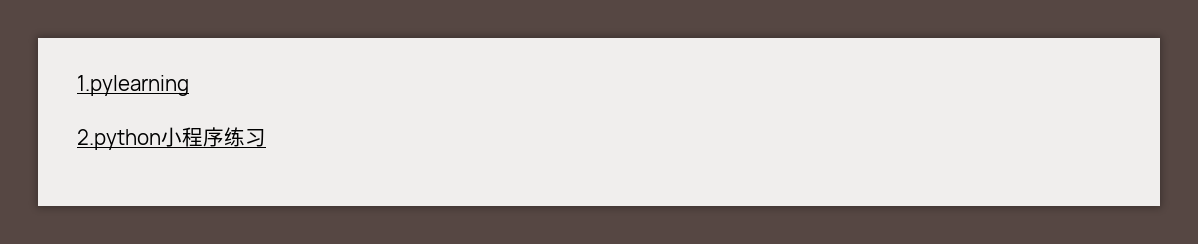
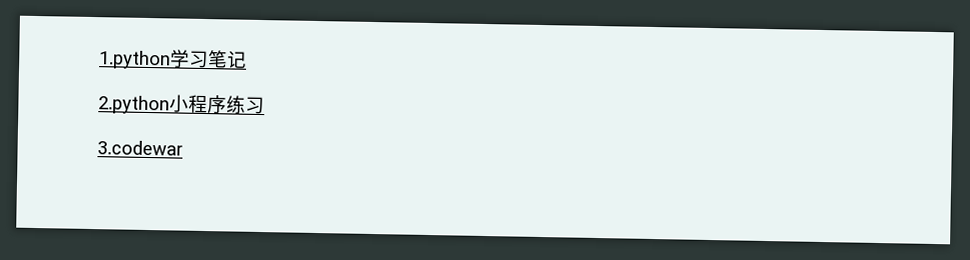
[77,75,189,96] 1.pylearning -> [99,49,247,70] 1.python学习笔记
(266, 138) none -> [97,140,183,156] // 3.codewar

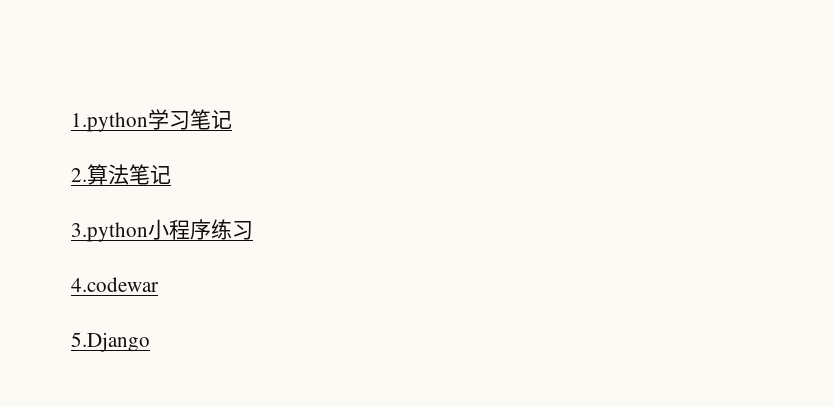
[98,95,170,115] 2.python -> [71,164,171,185] [71,222,148,242] 2.算法笔记 // 3.python
[97,140,183,156] 3.codewar -> [71,277,159,292] [71,332,150,352] 4.codewar // 5.Django

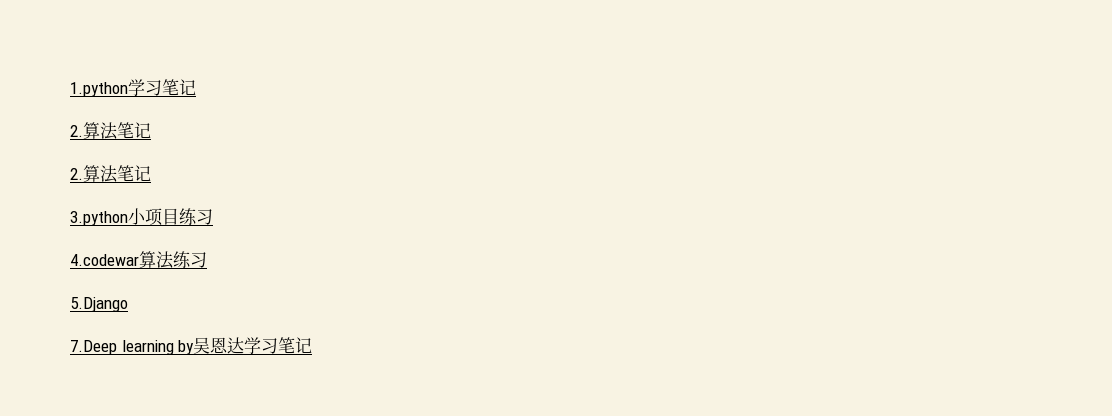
(171, 174) none -> [70,165,151,183] // 2.算法笔记
[169,219,211,240] 程序 -> [145,208,179,226] 项目
(159, 284) none -> [139,251,207,269] 算法练习
(150, 342) none -> [70,337,313,355] // 7.Deep learning by吴恩达学习笔记

